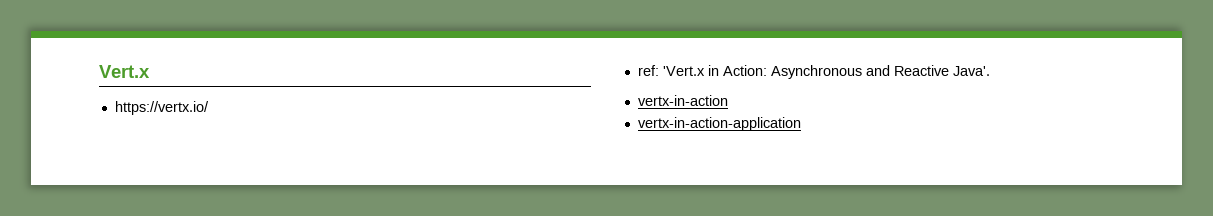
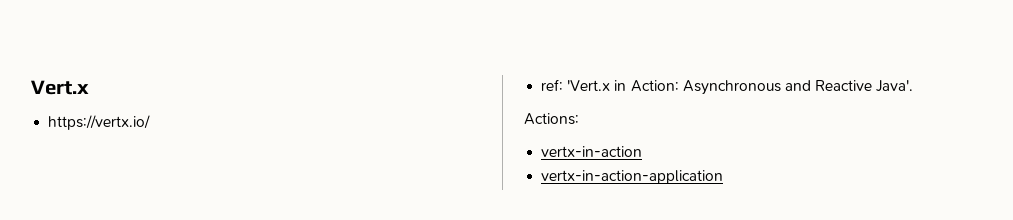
(990, 71) none -> [524,113,579,125] // Actions:

